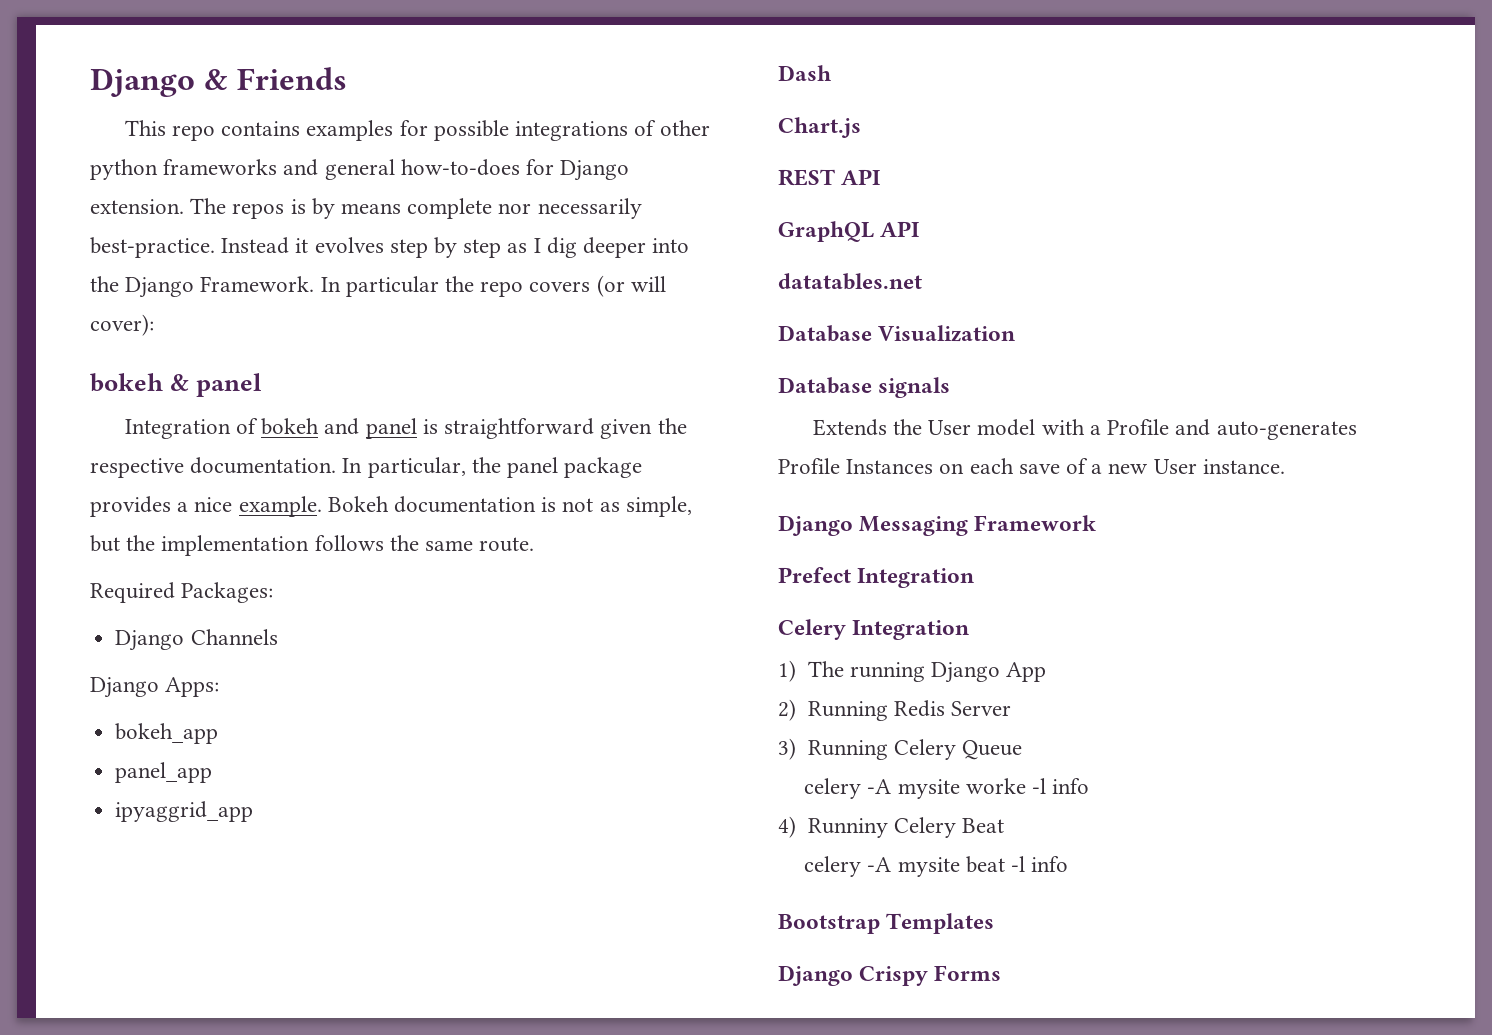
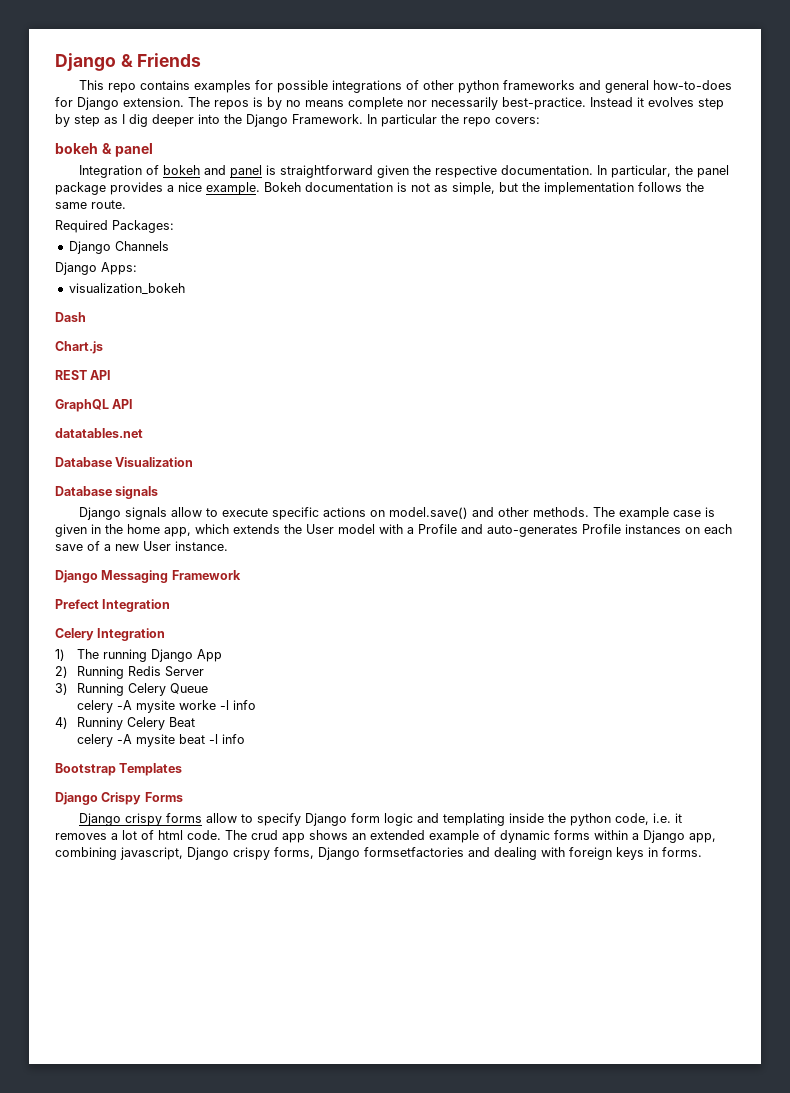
(335, 208) none -> [286,100,301,107] no
[529,275,666,297] [90,314,154,336] covers (or will cover): -> [495,117,540,124] covers:
[115,723,219,744] [115,762,213,783] [115,801,254,822] bokeh_app // panel_app // ipyaggrid_app -> [68,283,185,295] visualization_bokeh
[812,419,887,436] Extends -> [78,507,715,520] [55,524,280,537] Django signals allow to execute specific actions on model.save() and other methods. The example case is given in the home app, which extends
[846,459,934,474] Instances -> [625,524,681,534] instances
(1002, 973) none -> [78,813,682,826] [55,830,716,843] [55,847,702,860] // Django crispy forms allow to specify Django form logic and templating inside the python code, i.e. it removes a lot of html code. The crud app shows an extended example of dynamic forms within a Django app, combining javascript, Django crispy forms, Django formsetfactories and dealing with foreign keys in forms.

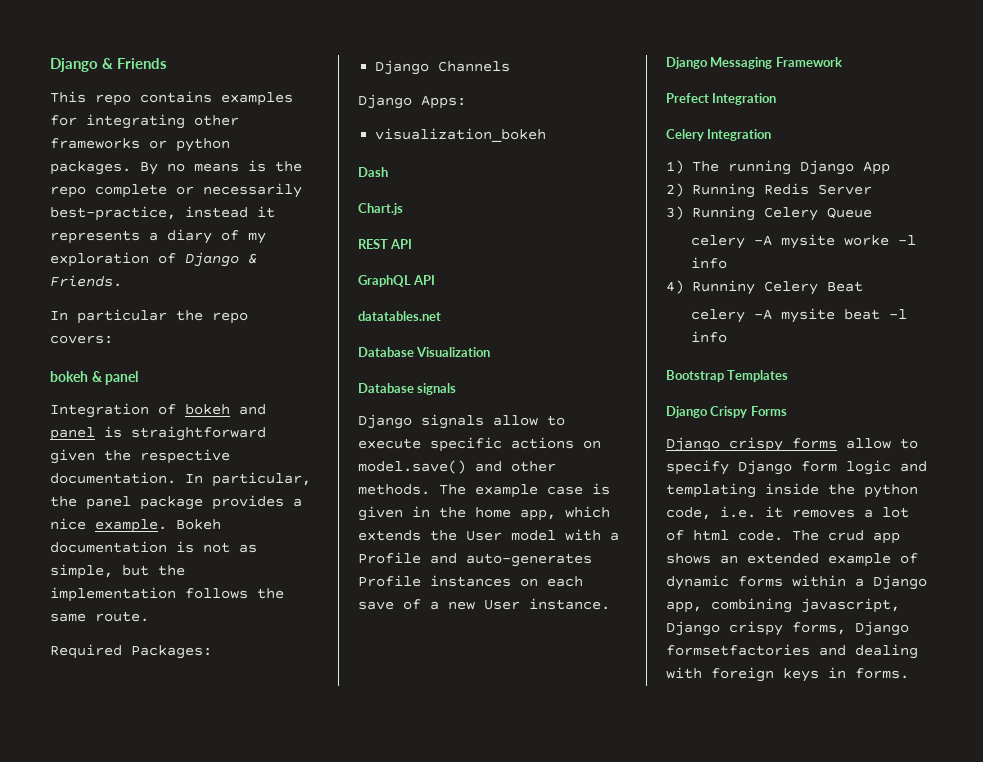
[276,80,732,93] [55,97,724,110] [55,114,363,127] possible integrations of other python frameworks and general how-to-does for Django extension. The repos is by no means complete nor necessarily best-practice. Instead it evolves step by step as I dig deeper into the Django Framework. -> [86,114,239,129] [50,138,230,152] [50,160,302,175] [50,183,302,198] [50,206,275,221] [50,229,266,244] [50,252,257,267] [50,275,122,287] integrating other frameworks or python packages. By no means is the repo complete or necessarily best-practice, instead it represents a diary of my exploration of Django & Friends. //

